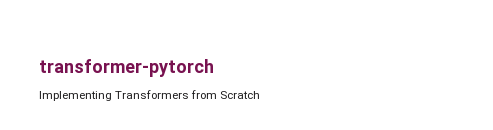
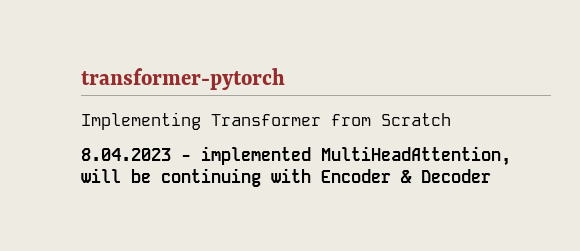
[115,90,190,99] Transformers -> [211,114,321,126] Transformer
(261, 95) none -> [81,146,511,166] [81,168,491,187] // 8.04.2023 - implemented MultiHeadAttention, will be continuing with Encoder & Decoder

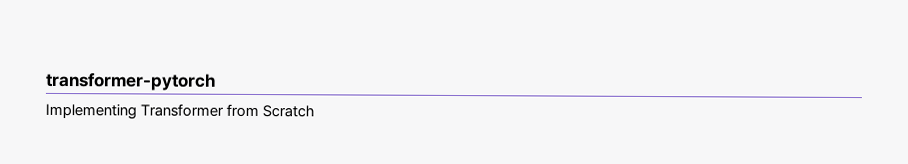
[81,146,511,166] [81,168,491,187] // 8.04.2023 - implemented MultiHeadAttention, will be continuing with Encoder & Decoder -> (315, 111) none

